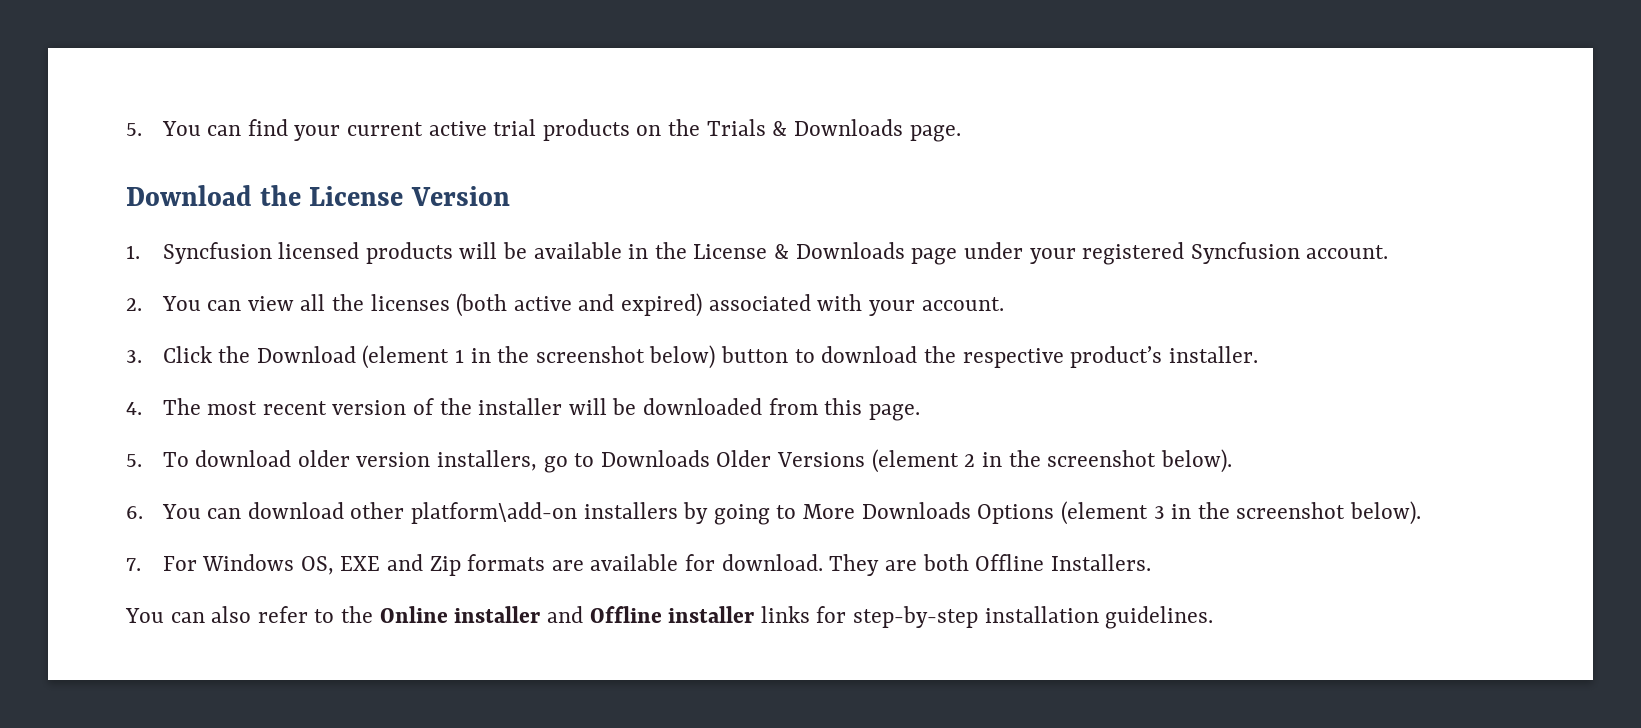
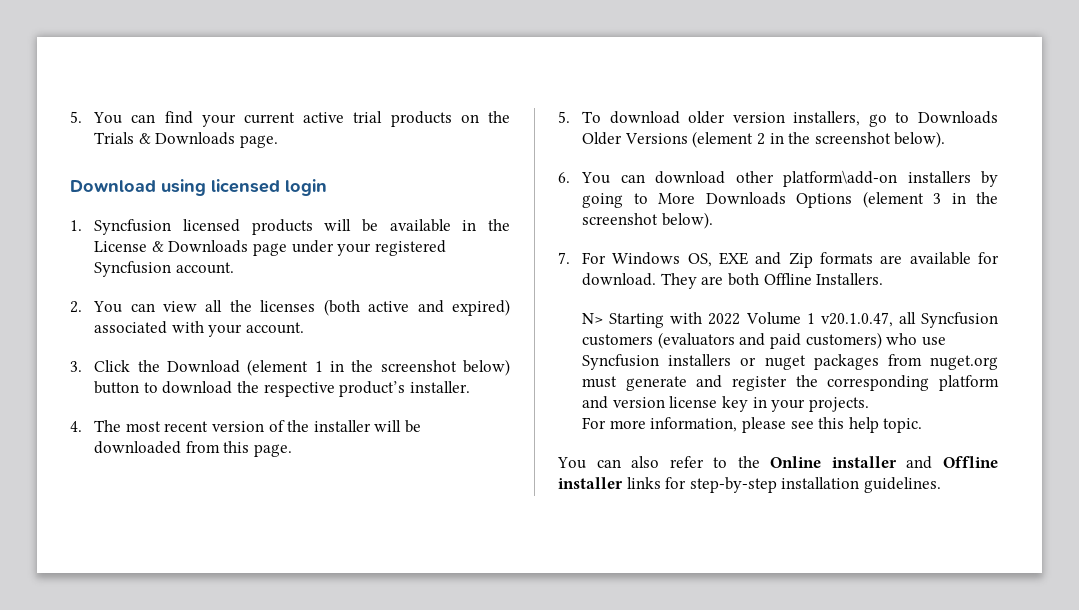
[260,185,510,206] the License Version -> [161,179,327,196] using licensed login
(1151, 562) none -> [582,312,998,328] [582,332,946,349] [582,354,998,370] [582,375,999,391] [582,396,869,412] [582,417,923,433] // N> Starting with 2022 Volume 1 v20.1.0.47, all Syncfusion customers (evaluators and paid customers) who use Syncfusion installers or nuget packages from nuget.org must generate and register the corresponding platform and version license key in your projects. // For more information, please see this help topic.

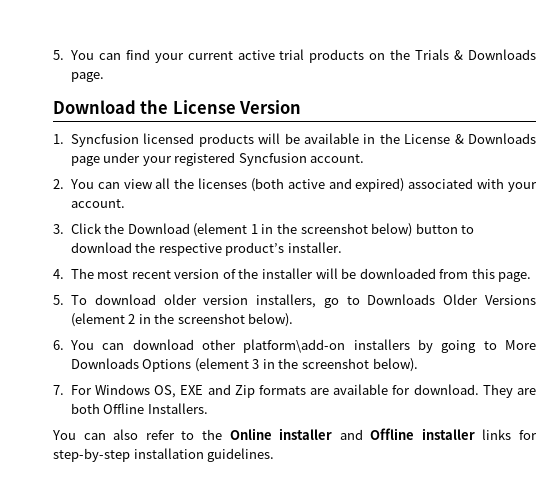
[161,179,327,196] using licensed login -> [140,100,302,114] the License Version
[582,312,998,328] [582,332,946,349] [582,354,998,370] [582,375,999,391] [582,396,869,412] [582,417,923,433] // N> Starting with 2022 Volume 1 v20.1.0.47, all Syncfusion customers (evaluators and paid customers) who use Syncfusion installers or nuget packages from nuget.org must generate and register the corresponding platform and version license key in your projects. // For more information, please see this help topic. -> (208, 408) none

